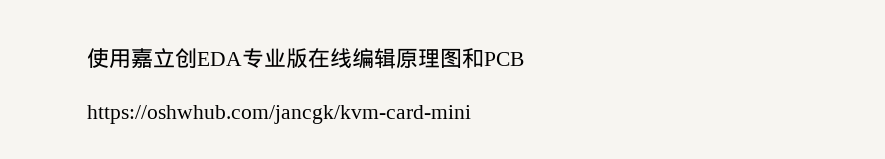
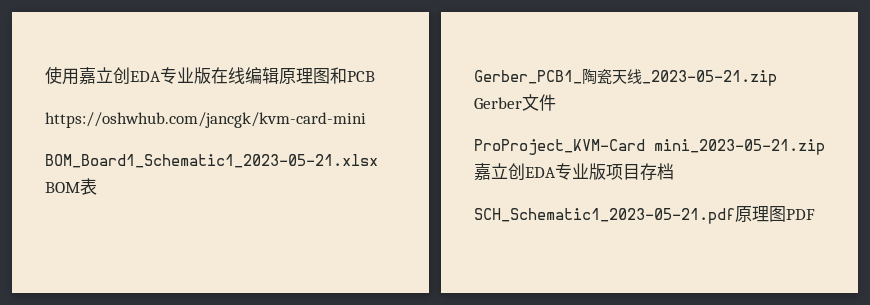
(471, 114) none -> [45,154,378,168] [45,178,97,195] [474,68,777,86] [474,94,556,111] [474,139,825,155] [474,163,674,181] [474,206,815,224] // BOM_Board1_Schematic1_2023-05-21.xlsx BOM表 // Gerber_PCB1_陶瓷天线_2023-05-21.zip Gerber文件 // ProProject_KVM-Card mini_2023-05-21.zip嘉立创EDA专业版项目存档 // SCH_Schematic1_2023-05-21.pdf原理图PDF

